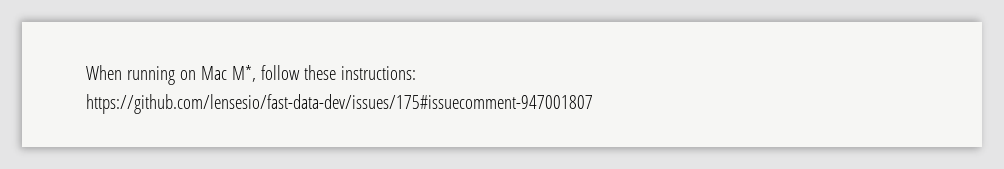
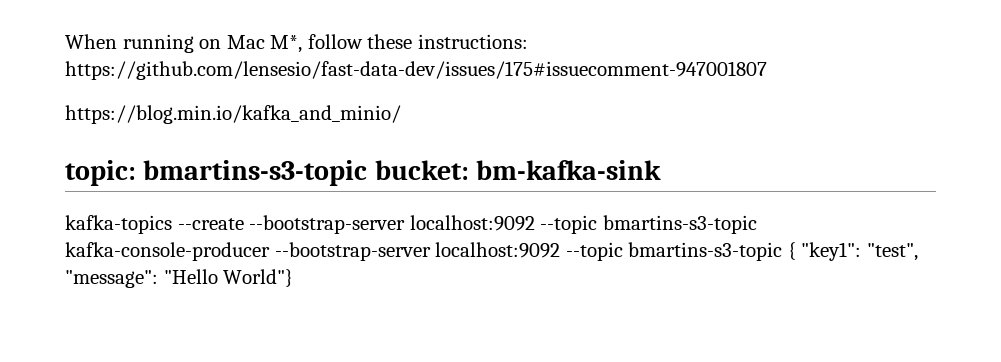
(593, 104) none -> [65,105,401,124] [65,160,662,186] [65,215,757,234] [65,242,918,261] [65,269,294,288] // https://blog.min.io/kafka_and_minio/ // topic: bmartins-s3-topic bucket: bm-kafka-sink // kafka-topics --create --bootstrap-server localhost:9092 --topic bmartins-s3-topic kafka-console-producer --bootstrap-server localhost:9092 --topic bmartins-s3-topic { "key1": "test", "message": "Hello World"}

